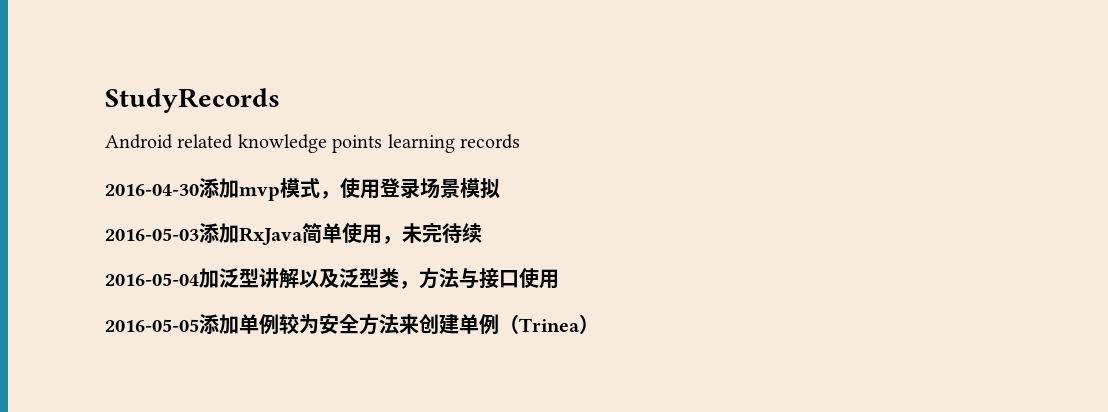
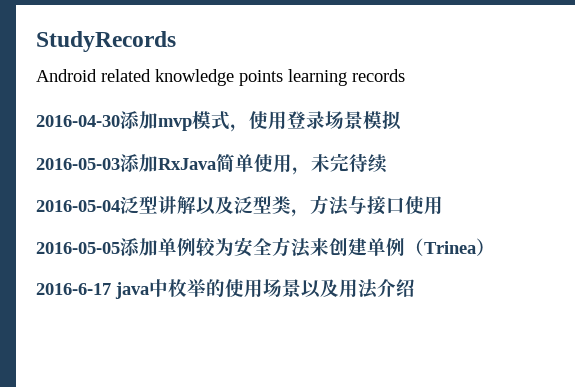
[199,268,219,288] 加 -> (120, 206) none
(599, 324) none -> [36,279,415,299] // 2016-6-17 java中枚举的使用场景以及用法介绍

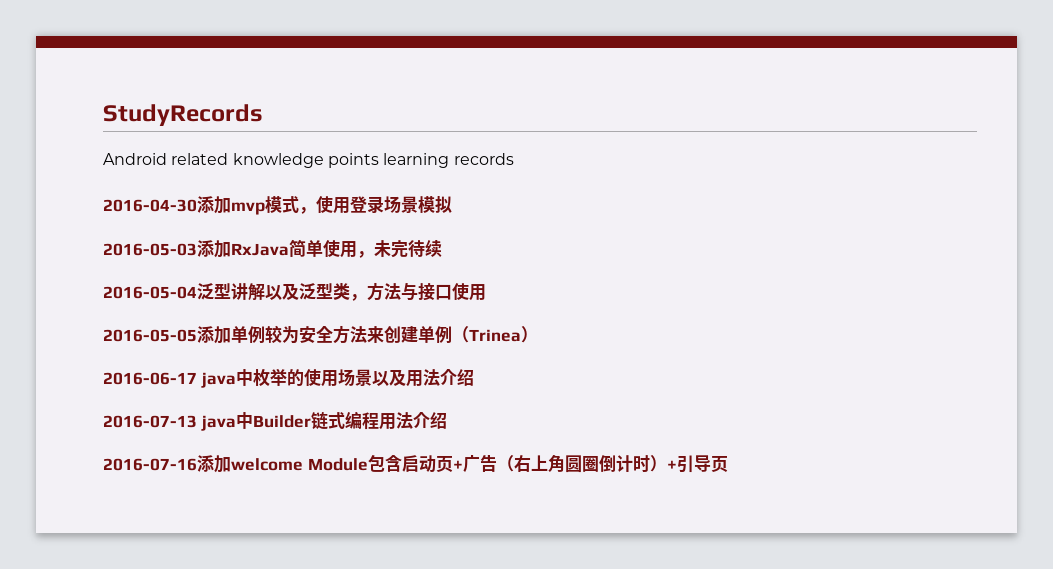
[36,283,111,295] 2016-6-17 -> [103,372,197,385] 2016-06-17
(415, 288) none -> [103,411,447,431] [103,454,728,473] // 2016-07-13 java中Builder链式编程用法介绍 // 2016-07-16添加welcome Module包含启动页+广告（右上角圆圈倒计时）+引导页

